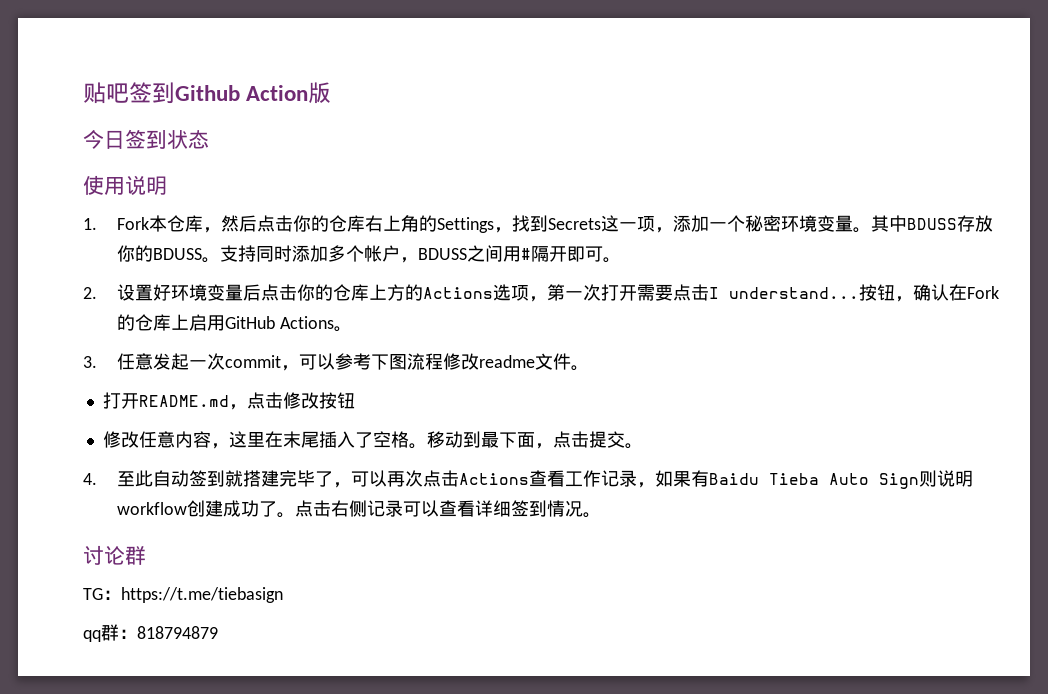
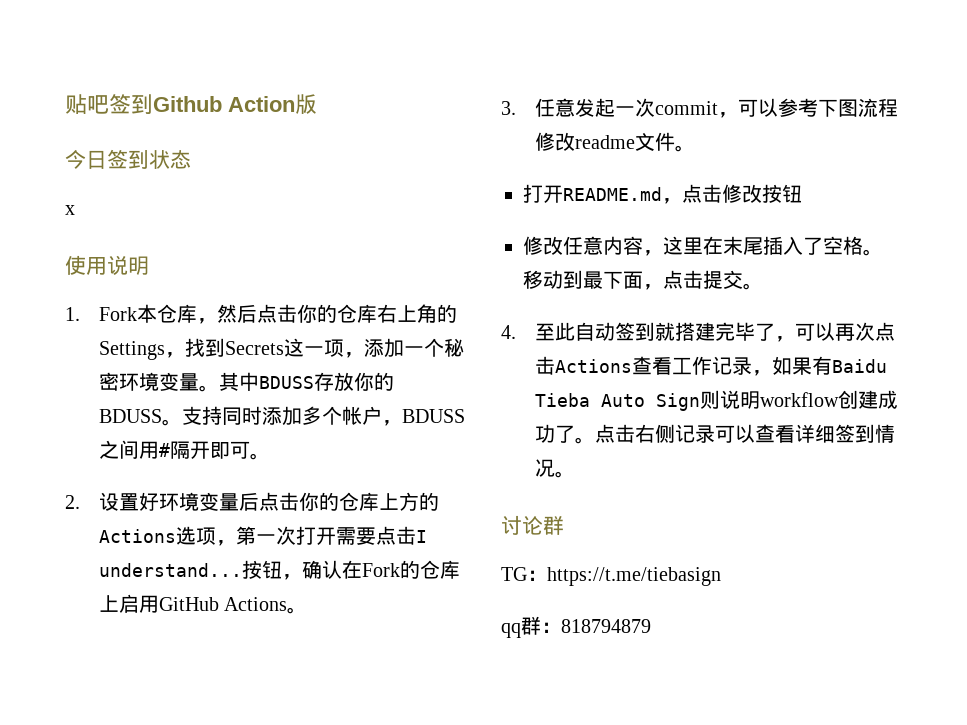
(209, 139) none -> [65,205,75,215] // x

